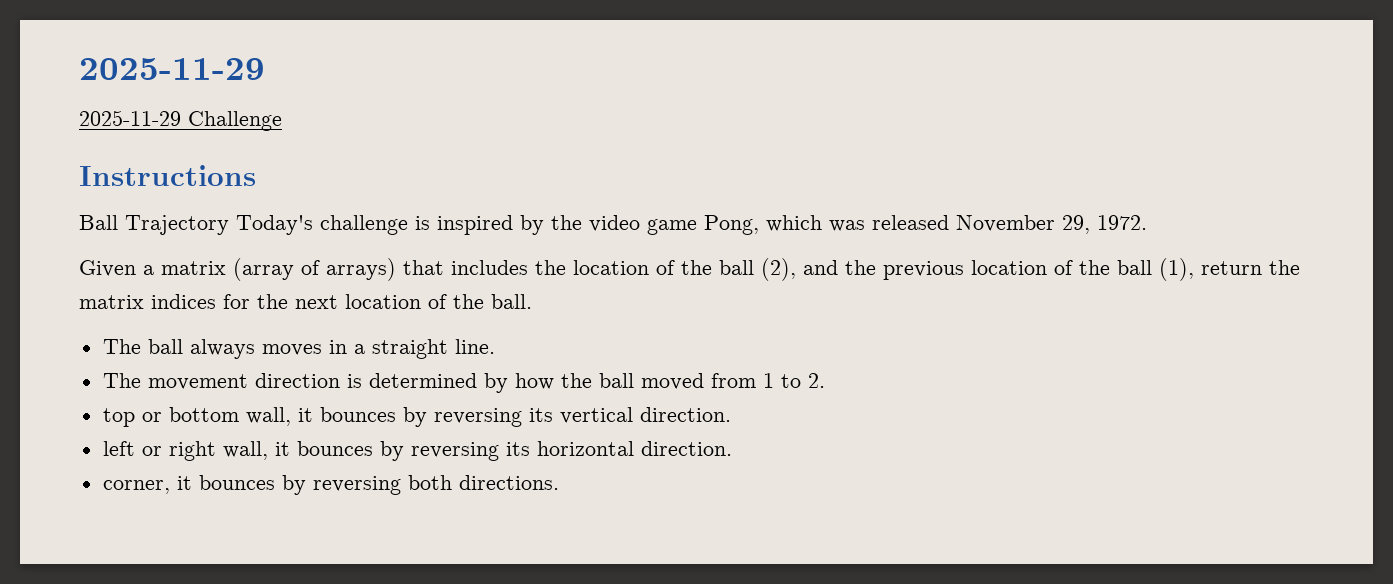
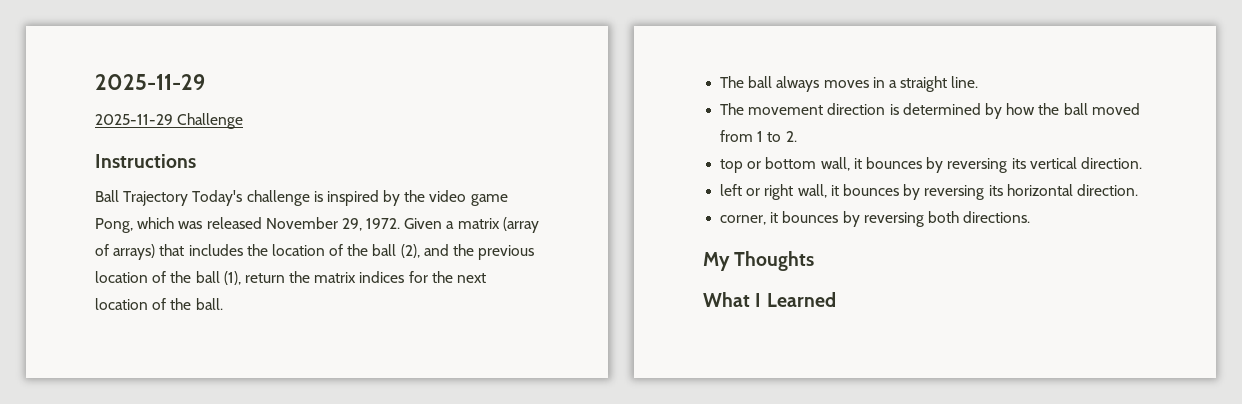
(1147, 222) // -> (401, 223) none
(559, 482) none -> [703,251,815,271] [703,292,836,307] // My Thoughts // What I Learned

